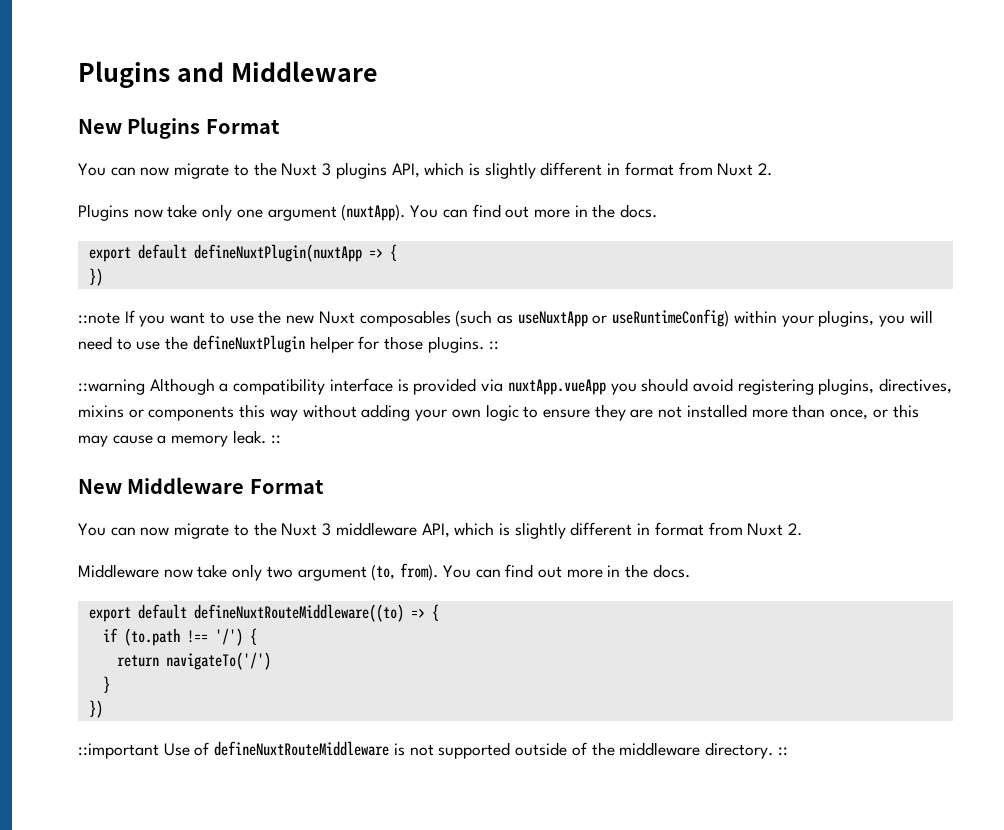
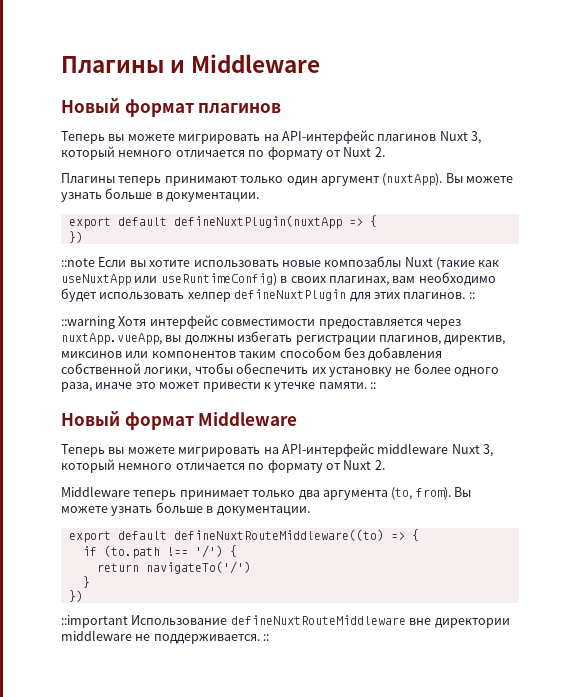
[78,61,378,88] [78,117,280,139] [78,162,773,179] [78,204,658,221] Plugins and Middleware // New Plugins Format // You can now migrate to the Nuxt 3 plugins API, which is slightly different in format from Nuxt 2. // Plugins now take only one argument (nuxtApp). You can find out more in the docs. -> [61,54,321,73] [61,98,282,117] [61,130,481,144] [61,146,385,160] [61,173,513,186] [61,188,260,202] Плагины и Middleware // Новый формат плагинов // Теперь вы можете мигрировать на API-интерфейс плагинов Nuxt 3, который немного отличается по формату от Nuxt 2. // Плагины теперь принимают только один аргумент (nuxtApp). Вы можете узнать больше в документации.
[124,309,933,327] [78,335,499,353] [78,378,953,395] [78,404,919,421] [78,430,281,447] [78,477,324,494] [78,522,803,539] [78,563,690,581] If you want to use the new Nuxt composables (such as useNuxtApp or useRuntimeConfig) within your plugins, you will need to use the defineNuxtPlugin helper for those plugins. :: // ::warning Although a compatibility interface is provided via nuxtApp.vueApp you should avoid registering plugins, directives, mixins or components this way without adding your own logic to ensure they are not installed more than once, or this may cause a memory leak. :: // New Middleware Format // You can now migrate to the Nuxt 3 middleware API, which is slightly different in format from Nuxt 2. // Middleware now take only two argument (to, from). You can find out more in the docs. -> [98,256,500,270] [61,272,496,286] [61,288,475,302] [61,315,461,329] [61,331,506,345] [61,347,443,361] [61,363,499,377] [61,382,376,392] [61,411,298,430] [61,443,493,457] [61,459,385,473] [61,486,471,500] [61,502,310,516] Если вы хотите использовать новые композаблы Nuxt (такие как useNuxtApp или useRuntimeConfig) в своих плагинах, вам необходимо будет использовать хелпер defineNuxtPlugin для этих плагинов. :: // ::warning Хотя интерфейс совместимости предоставляется через nuxtApp.vueApp, вы должны избегать регистрации плагинов, директив, миксинов или компонентов таким способом без добавления собственной логики, чтобы обеспечить их установку не более одного раза, иначе это может привести к утечке памяти. :: // Новый формат Middleware // Теперь вы можете мигрировать на API-интерфейс middleware Nuxt 3, который немного отличается по формату от Nuxt 2. // Middleware теперь принимает только два аргумента (to, from). Вы можете узнать больше в документации.
[163,741,773,759] Use of defineNuxtRouteMiddleware is not supported outside of the middleware directory. -> [131,615,510,628] [61,630,260,644] Использование defineNuxtRouteMiddleware вне директории middleware не поддерживается.

